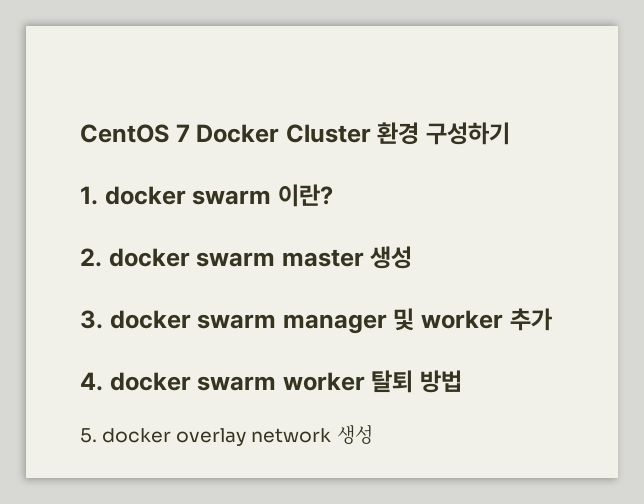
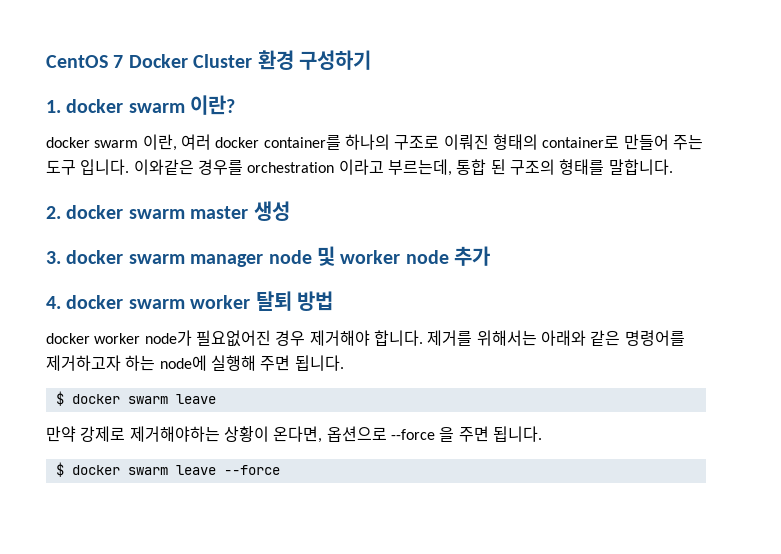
(333, 195) none -> [46,134,703,151] [46,159,673,176] // docker swarm 이란, 여러 docker container를 하나의 구조로 이뤄진 형태의 container로 만들어 주는 도구 입니다. 이와같은 경우를 orchestration 이라고 부르는데, 통합 된 구조의 형태를 말합니다.
(387, 324) none -> [268,250,312,264] node
(504, 319) none -> [405,250,449,264] node
[80,425,373,446] 5. docker overlay network 생성 -> [46,330,685,347] [46,355,344,371] [55,391,216,406] [46,426,542,443] [55,462,280,477] docker worker node가 필요없어진 경우 제거해야 합니다. 제거를 위해서는 아래와 같은 명령어를 제거하고자 하는 node에 실행해 주면 됩니다. // $ docker swarm leave // 만약 강제로 제거해야하는 상황이 온다면, 옵션으로 --force 을 주면 됩니다. // $ docker swarm leave --force

